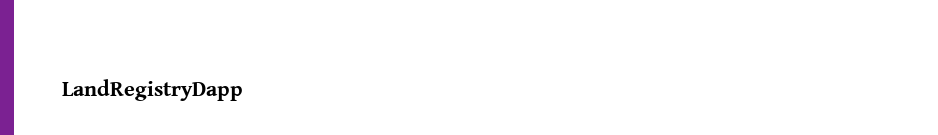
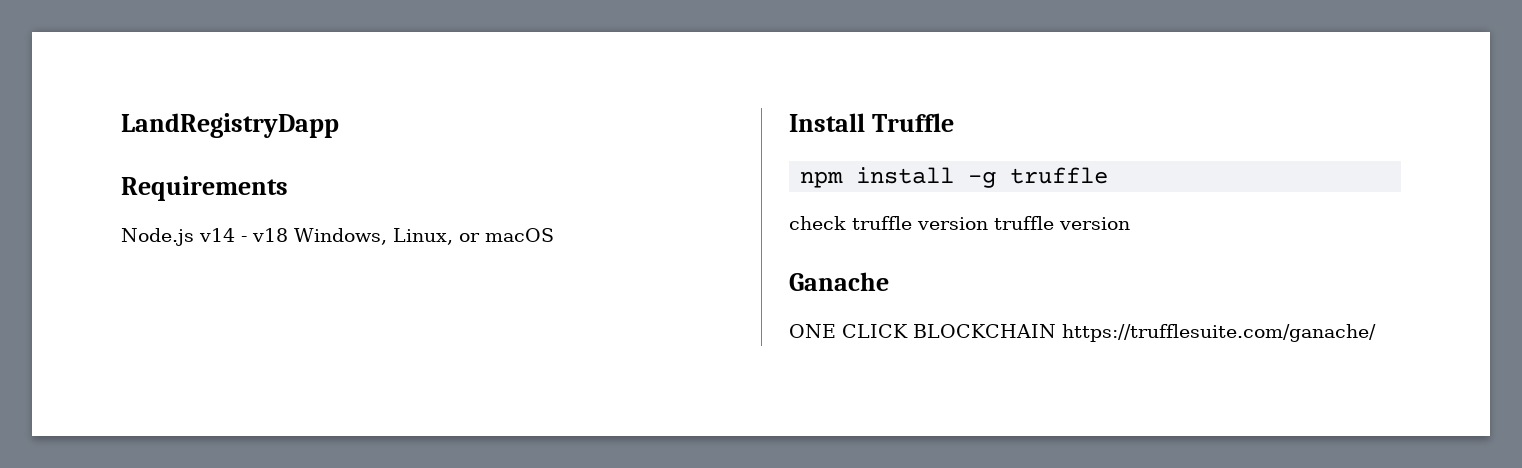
(243, 90) none -> [121,176,288,201] [121,228,554,246] [789,113,954,132] [800,167,1109,188] [789,216,1130,230] [789,272,889,291] [789,324,1376,342] // Requirements // Node.js v14 - v18 Windows, Linux, or macOS // Install Truffle // npm install -g truffle // check truffle version truffle version // Ganache // ONE CLICK BLOCKCHAIN https://trufflesuite.com/ganache/

